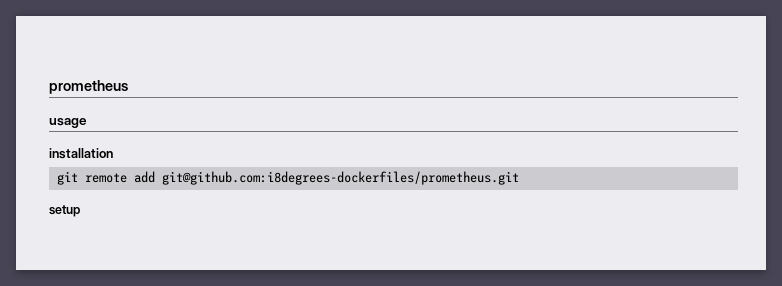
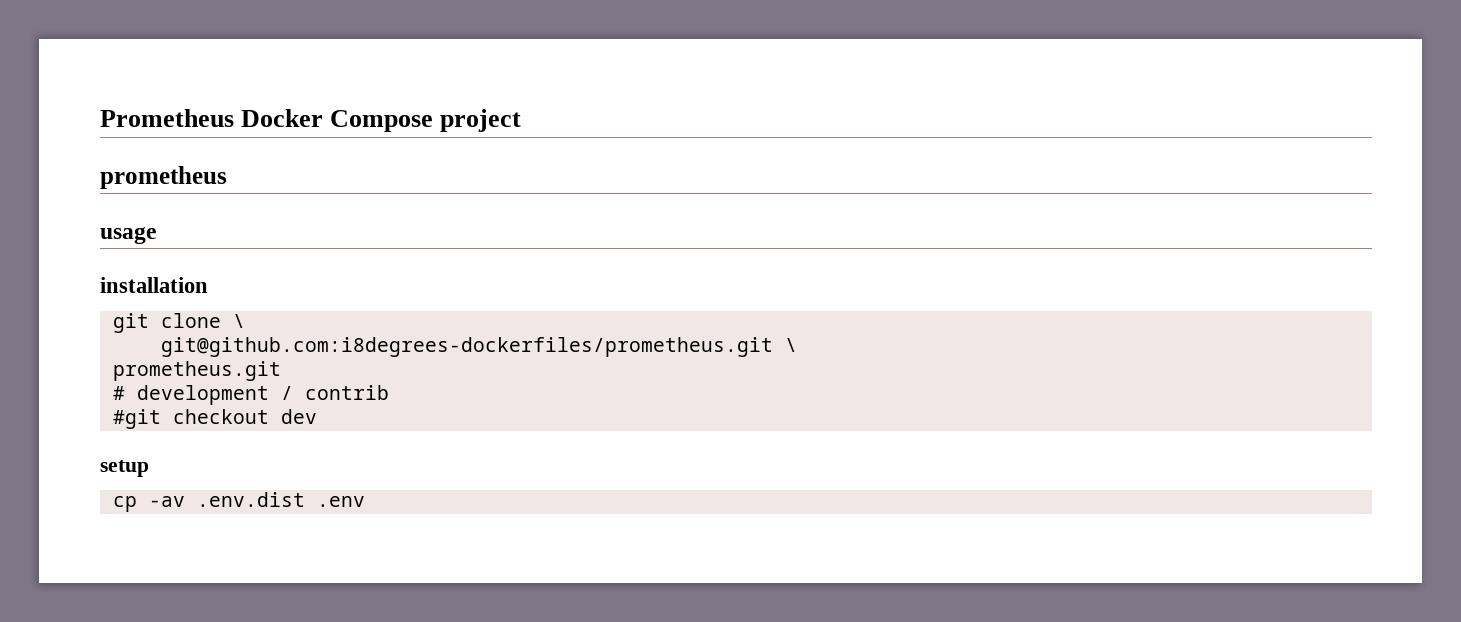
(49, 87) none -> [100,109,522,132] Prometheus Docker Compose project //
[84,171,155,183] remote add -> [160,313,245,328] clone \ //
[49,205,80,217] // setup -> [784,338,797,352] [112,361,281,381] [112,385,389,405] [112,409,317,429] [100,460,149,477] [112,492,365,512] \ // prometheus.git // # development / contrib // #git checkout dev // setup // cp -av .env.dist .env

